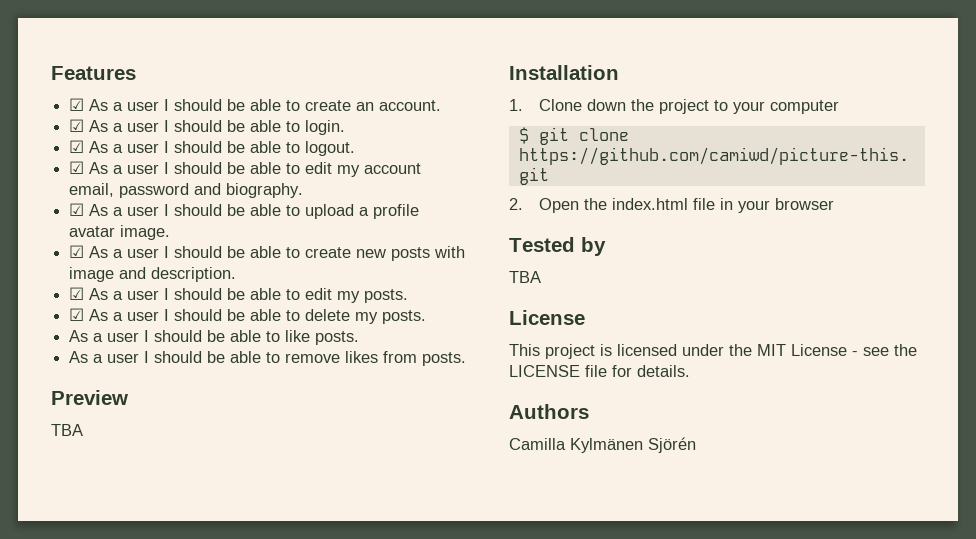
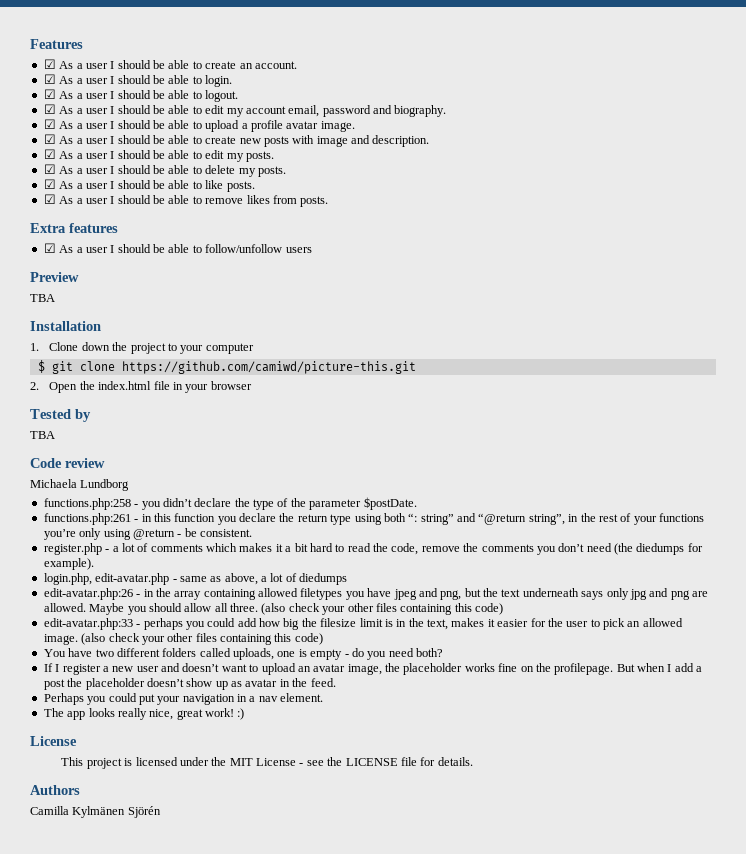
(427, 317) none -> [43,179,56,189] ☑
(360, 338) none -> [43,194,56,204] ☑
(467, 359) none -> [30,223,118,233] [43,243,312,253] // Extra features // ☑ As a user I should be able to follow/unfollow users
(541, 277) none -> [30,458,105,468] [30,479,130,491] [43,497,417,510] [43,513,704,525] [43,528,252,540] [43,543,703,555] [43,558,94,570] [43,573,348,585] [43,588,708,600] [43,603,503,615] [43,618,683,630] [43,633,323,645] [43,648,443,660] [43,663,703,675] [43,678,336,690] [43,693,324,705] [43,708,245,720] // Code review // Michaela Lundborg // functions.php:258 - you didn’t declare the type of the parameter $postDate. // functions.php:261 - in this function you declare the return type using both “: string” and “@return string”, in the rest of your functions you’re only using @return - be consistent. // register.php - a lot of comments which makes it a bit hard to read the code, remove the comments you don’t need (the diedumps for example). // login.php, edit-avatar.php - same as above, a lot of diedumps // edit-avatar.php:26 - in the array containing allowed filetypes you have jpeg and png, but the text underneath says only jpg and png are allowed. Maybe you should allow all three. (also check your other files containing this code) // edit-avatar.php:33 - perhaps you could add how big the filesize limit is in the text, makes it easier for the user to pick an allowed image. (also check your other files containing this code) // You have two different folders called uploads, one is empty - do you need both? // If I register a new user and doesn’t want to upload an avatar image, the placeholder works fine on the profilepage. But when I add a post the placeholder doesn’t show up as avatar in the feed. // Perhaps you could put your navigation in a nav element. // The app looks really nice, great work! :)

